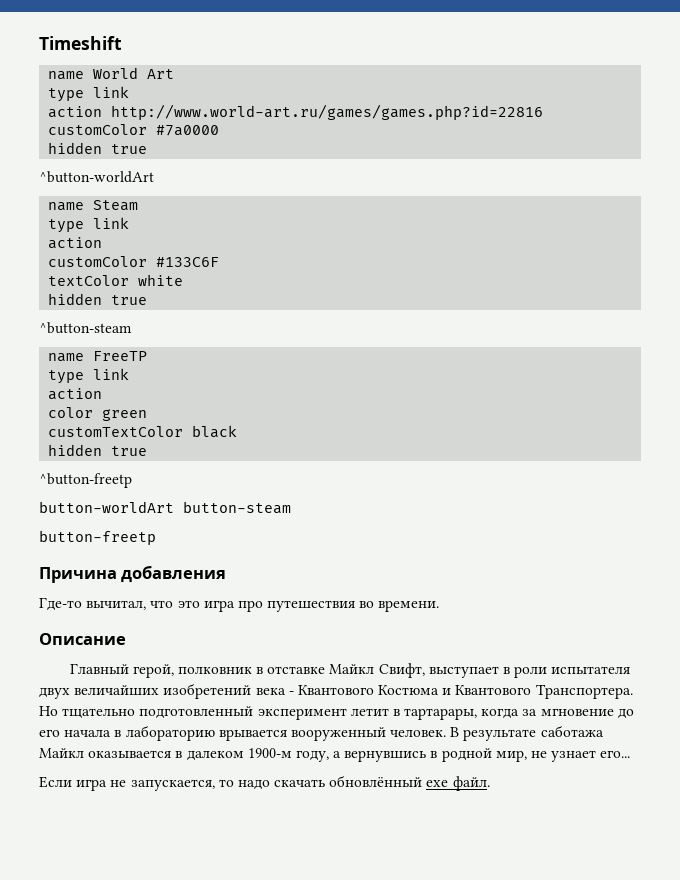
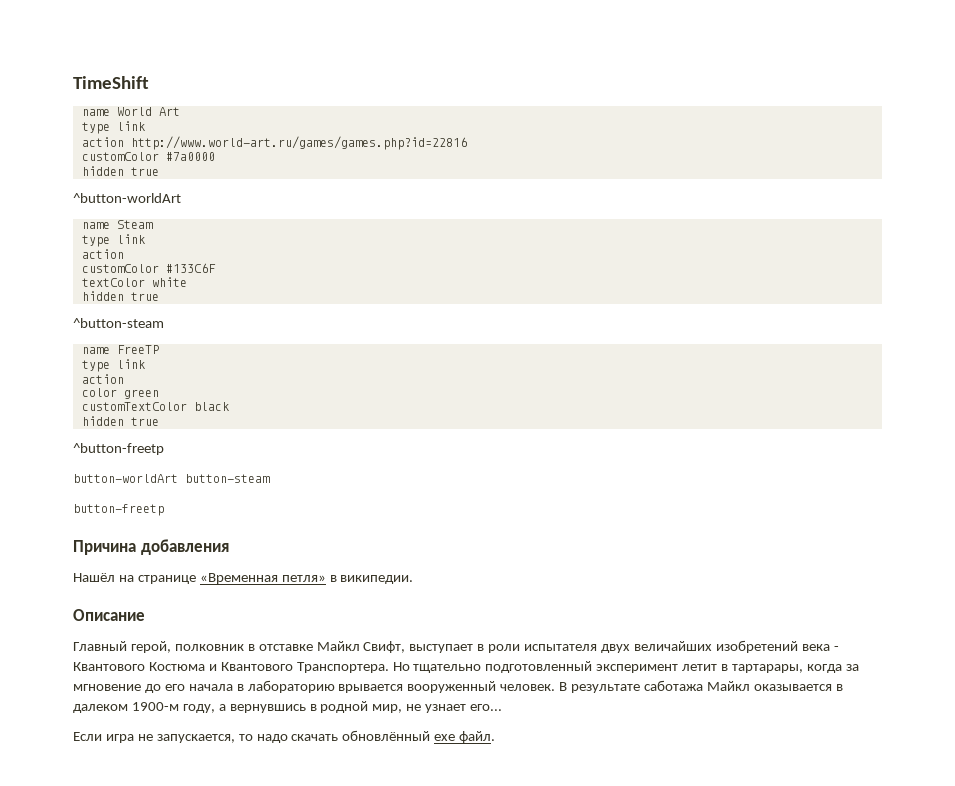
[39,36,122,50] Timeshift -> [73,76,149,89] TimeShift
[39,598,440,612] Где-то вычитал, что это игра про путешествия во времени. -> [73,573,414,584] Нашёл на странице «Временная петля» в википедии.

